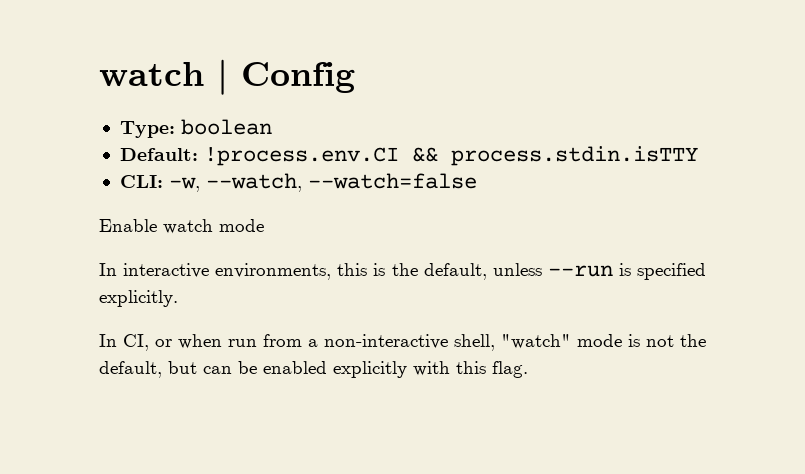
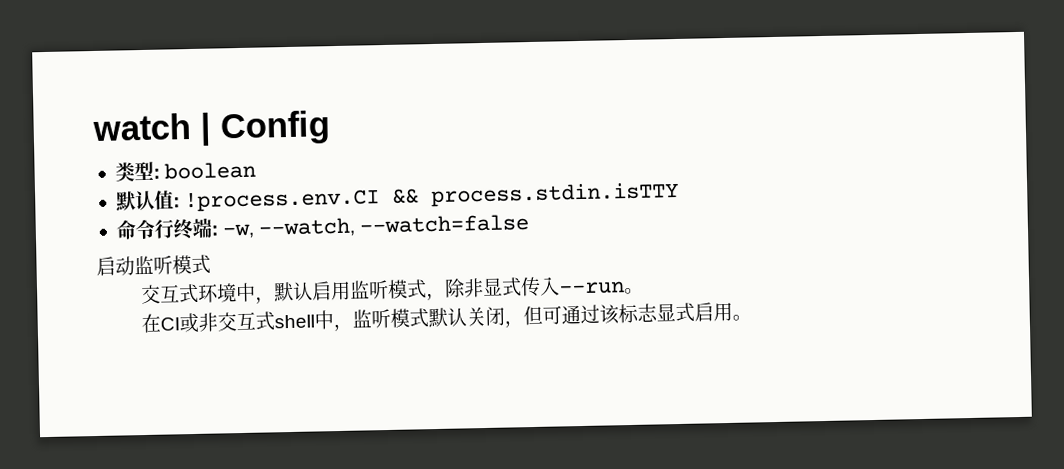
[119,121,175,138] Type: -> [114,161,160,182] 类型:
[119,148,198,161] Default: -> [115,190,180,212] 默认值:
[119,175,163,188] CLI: -> [115,217,218,240] 命令行终端:
[99,219,264,234] [99,263,707,280] [99,290,178,307] [99,334,706,351] [99,361,528,378] Enable watch mode // In interactive environments, this is the default, unless --run is specified explicitly. // In CI, or when run from a non-interactive shell, "watch" mode is not the default, but can be enabled explicitly with this flag. -> [96,254,211,276] [140,276,645,305] [141,302,753,334] 启动监听模式 // 交互式环境中，默认启用监听模式，除非显式传入--run。 // 在CI或非交互式shell中，监听模式默认关闭，但可通过该标志显式启用。

